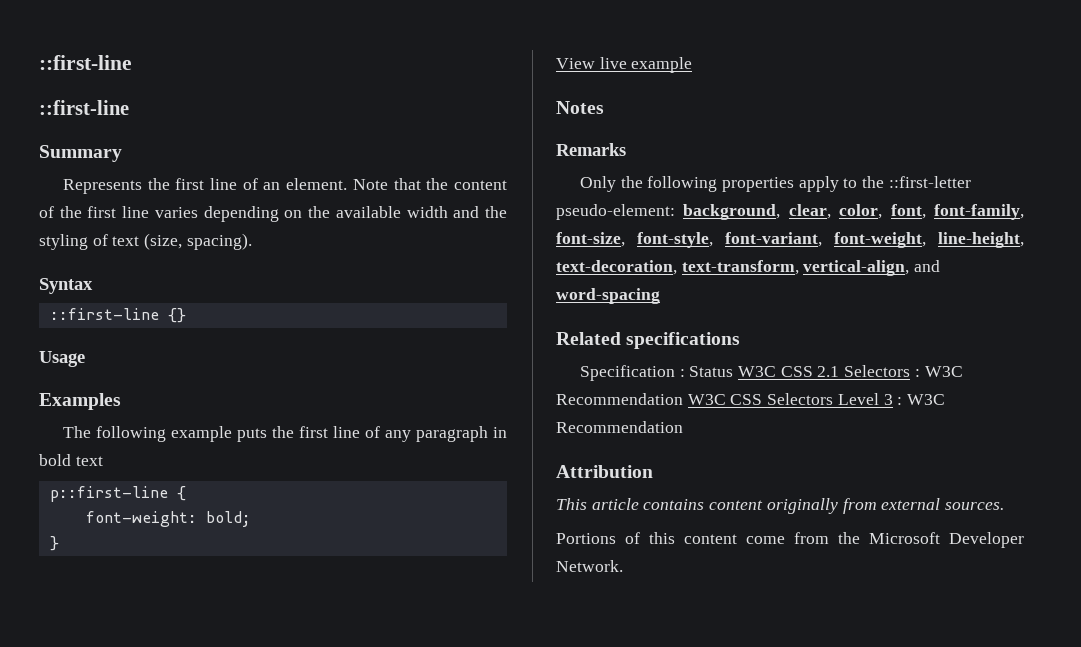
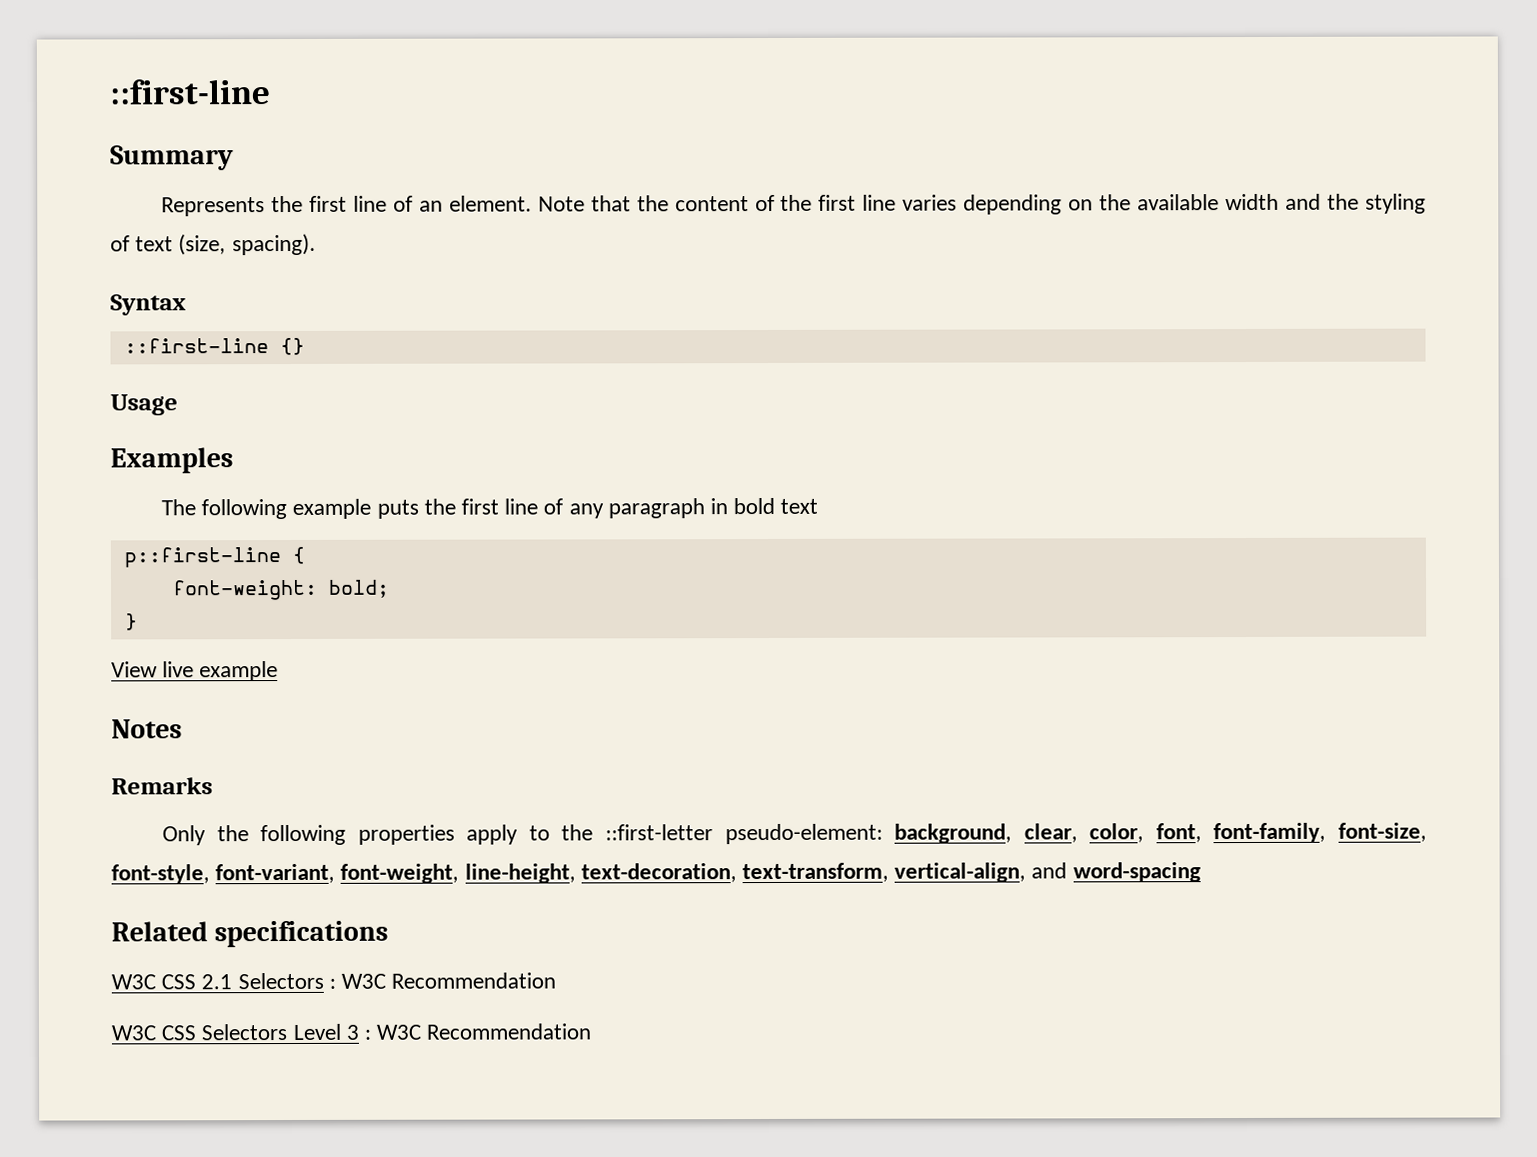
[39,55,132,70] [39,100,129,115] ::first-line // ::first-line -> [109,79,271,105] ::first-line
[579,365,734,381] Specification : Status -> (389, 934) none
(683, 399) none -> (557, 980) //
[556,465,653,478] [556,498,1005,514] [556,532,1024,548] [556,560,623,572] // Attribution // This article contains content originally from external sources. // Portions of this content come from the Microsoft Developer Network. -> (592, 1031) none

